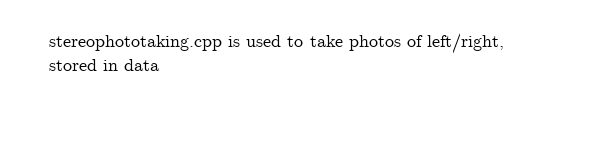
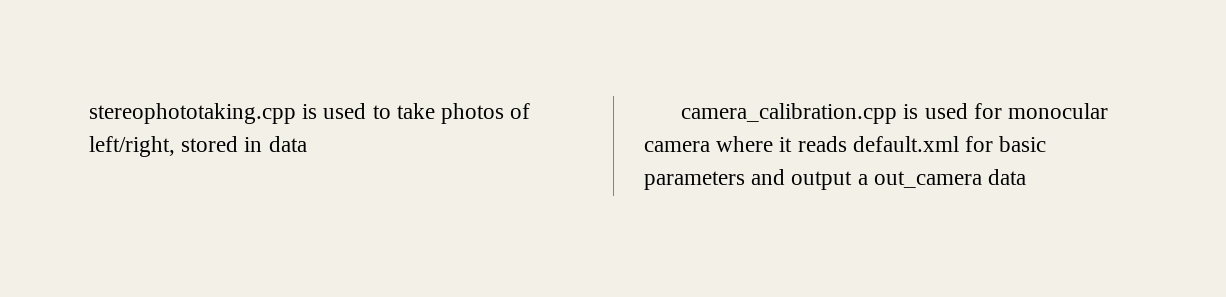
(159, 65) none -> [681,103,1109,124] [644,136,1047,152] [644,169,1027,190] // camera_calibration.cpp is used for monocular camera where it reads default.xml for basic parameters and output a out_camera data

